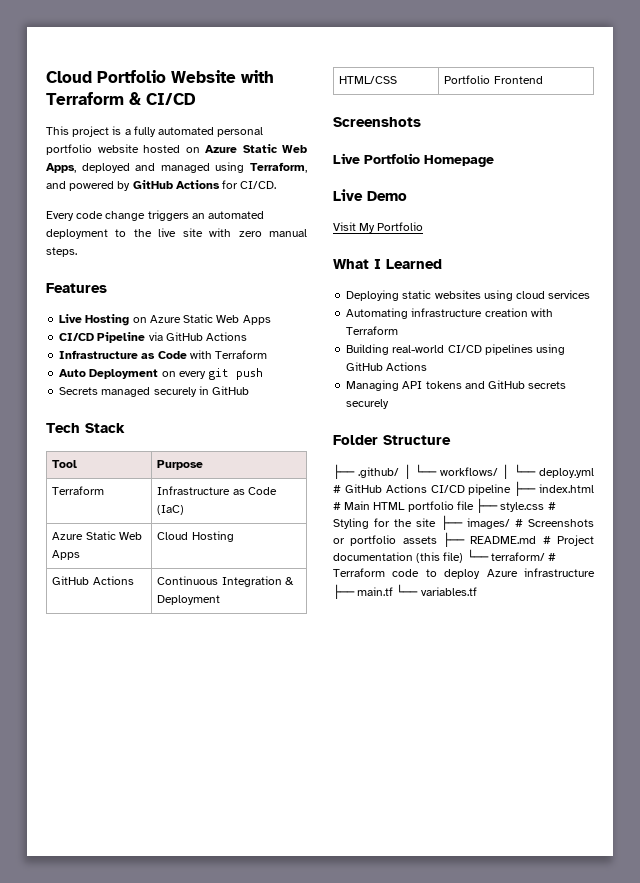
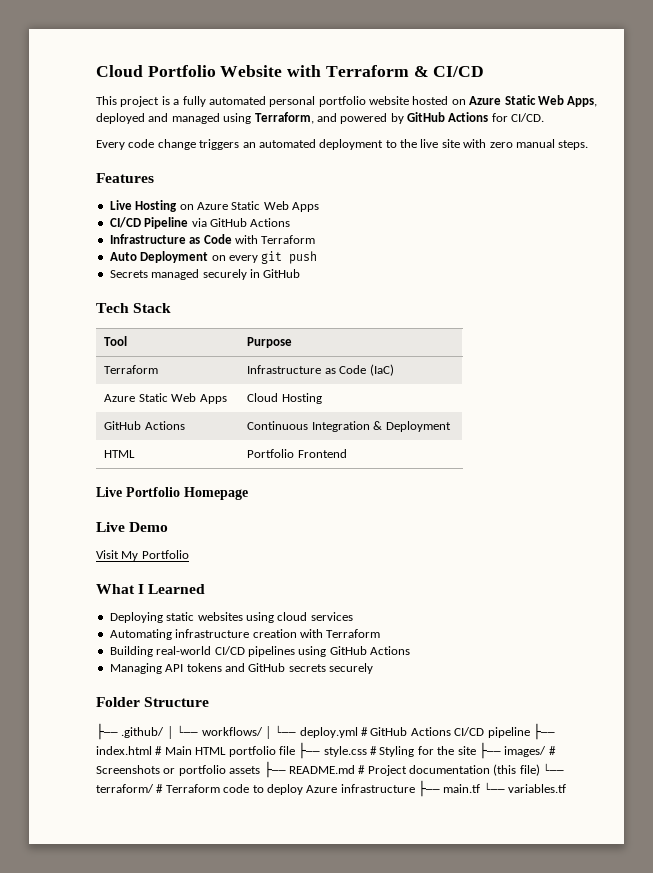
[339,76,398,84] HTML/CSS -> [104,450,136,458] HTML
[333,117,421,127] // Screenshots -> (347, 453) none

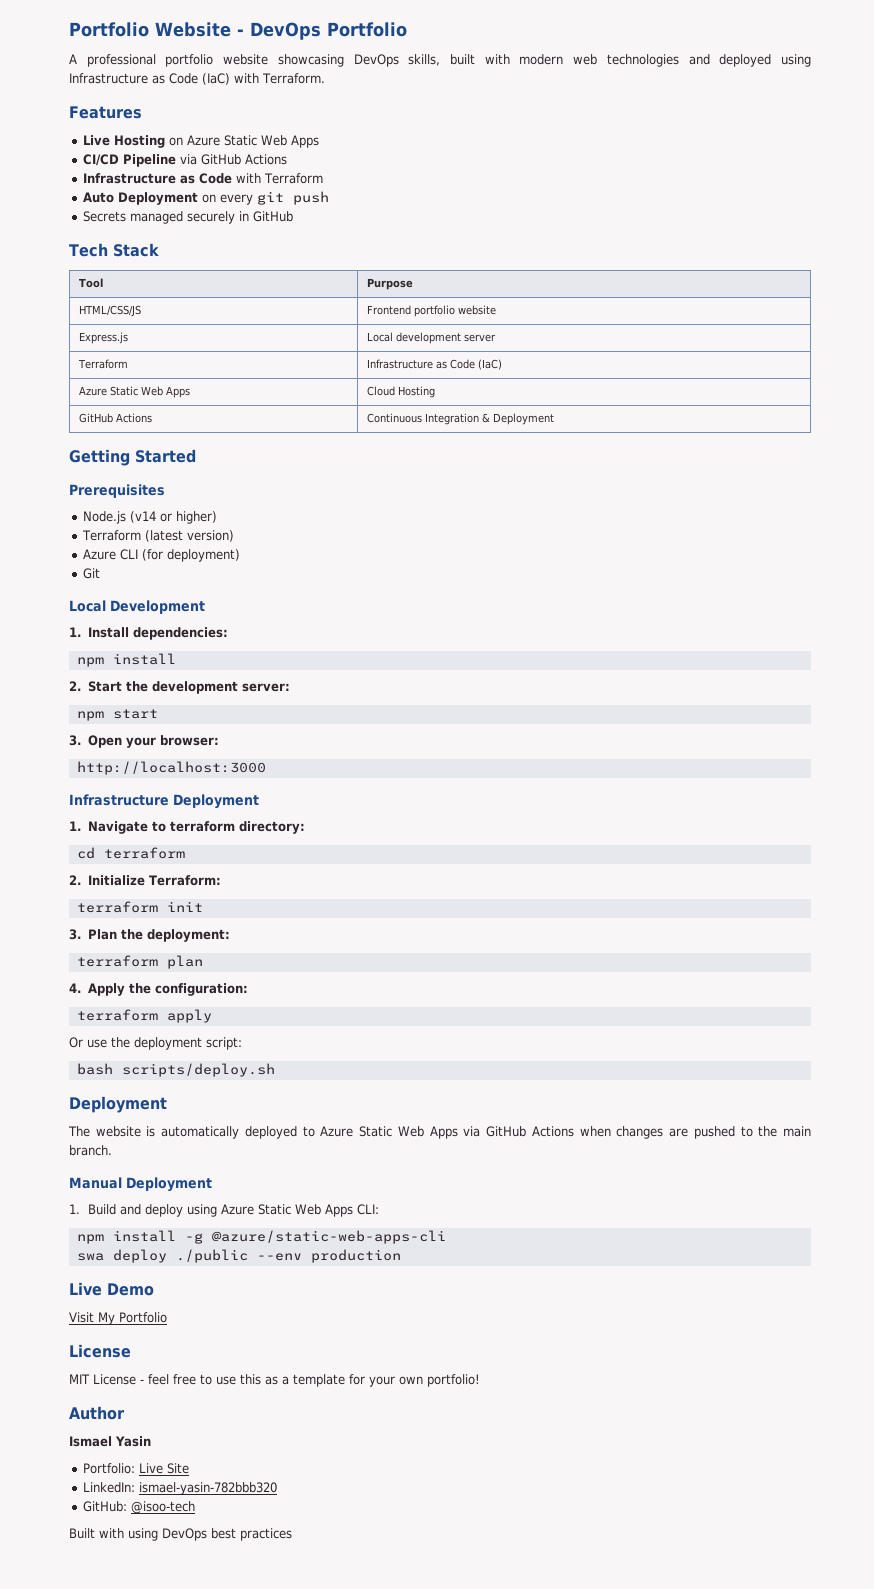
[96,65,143,77] Cloud -> (69, 29) none
[287,65,485,77] [96,95,598,107] [96,112,545,124] [96,139,589,150] with Terraform & CI/CD // This project is a fully automated personal portfolio website hosted on Azure Static Web Apps, deployed and managed using Terraform, and powered by GitHub Actions for CI/CD. // Every code change triggers an automated deployment to the live site with zero manual steps. -> [237,22,407,40] [69,54,811,67] [69,73,325,85] - DevOps Portfolio // A professional portfolio website showcasing DevOps skills, built with modern web technologies and deployed using Infrastructure as Code (IaC) with Terraform.
(293, 342) none -> [78,305,141,317] [366,305,496,317] [78,332,128,344] [366,332,496,344] // HTML/CSS/JS | Frontend portfolio website // Express.js | Local development server
[104,450,136,458] [247,449,347,458] [96,487,248,500] // HTML | Portfolio Frontend // Live Portfolio Homepage -> [69,449,196,466] [69,484,165,498] [82,511,217,524] [81,530,234,542] [82,549,240,562] [82,568,100,579] [69,600,205,614] [69,627,229,640] [76,653,176,667] [69,681,291,694] [76,709,158,721] [69,735,220,748] [76,761,266,775] [69,794,259,809] [69,821,306,834] [76,847,185,859] [69,875,222,886] [76,901,203,913] [69,929,231,942] [76,955,203,969] [69,983,249,996] [76,1009,212,1023] [69,1037,242,1050] [76,1063,275,1077] [69,1096,167,1113] [68,1126,811,1139] [69,1145,112,1156] [69,1177,212,1192] [69,1204,380,1217] [76,1230,446,1244] [76,1249,401,1263] // Getting Started // Prerequisites // Node.js (v14 or higher) // Terraform (latest version) // Azure CLI (for deployment) // Git // Local Development // 1. Install dependencies: // npm install // 2. Start the development server: // npm start // 3. Open your browser: // http://localhost:3000 // Infrastructure Deployment // 1. Navigate to terraform directory: // cd terraform // 2. Initialize Terraform: // terraform init // 3. Plan the deployment: // terraform plan // 4. Apply the configuration: // terraform apply // Or use the deployment script: // bash scripts/deploy.sh // Deployment // The website is automatically deployed to Azure Static Web Apps via GitHub Actions when changes are pushed to the main branch. // Manual Deployment // 1. Build and deploy using Azure Static Web Apps CLI: // npm install -g @azure/static-web-apps-cli // swa deploy ./public --env production
[96,584,206,594] [109,612,353,623] [109,629,381,640] [109,646,410,657] [109,663,373,674] [96,697,210,707] [96,723,555,740] [96,742,556,759] [96,761,565,778] [96,780,567,797] What I Learned // Deploying static websites using cloud services // Automating infrastructure creation with Terraform // Building real-world CI/CD pipelines using GitHub Actions // Managing API tokens and GitHub secrets securely // Folder Structure // ├── .github/ │ └── workflows/ │ └── deploy.yml # GitHub Actions CI/CD pipeline ├── index.html # Main HTML portfolio file ├── style.css # Styling for the site ├── images/ # Screenshots or portfolio assets ├── README.md # Project documentation (this file) └── terraform/ # Terraform code to deploy Azure infrastructure ├── main.tf └── variables.tf -> [69,1344,131,1358] [69,1374,480,1387] [69,1406,125,1420] [69,1436,151,1447] [82,1463,189,1474] [82,1482,277,1495] [82,1501,195,1514] [69,1528,292,1541] License // MIT License - feel free to use this as a template for your own portfolio! // Author // Ismael Yasin // Portfolio: Live Site // LinkedIn: ismael-yasin-782bbb320 // GitHub: @isoo-tech // Built with using DevOps best practices

